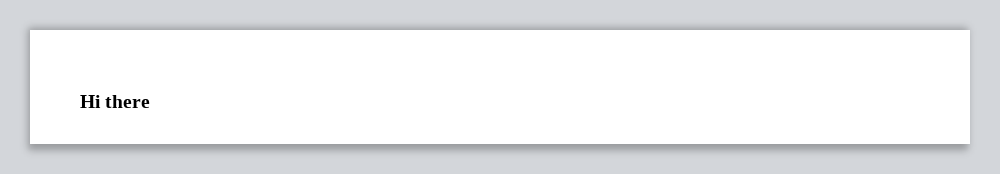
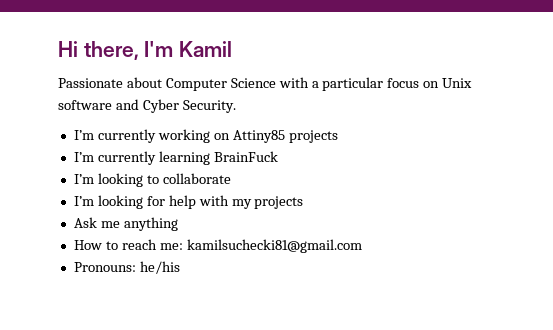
[105,95,151,108] there -> [83,41,233,60] [58,77,473,91] [58,99,236,113] [73,129,338,143] [73,151,278,165] [73,173,231,187] [73,195,304,209] [73,217,178,231] [73,239,362,253] [73,261,180,274] there, I'm Kamil // Passionate about Computer Science with a particular focus on Unix software and Cyber Security. // I’m currently working on Attiny85 projects // I’m currently learning BrainFuck // I’m looking to collaborate // I’m looking for help with my projects // Ask me anything // How to reach me: kamilsuchecki81@gmail.com // Pronouns: he/his

